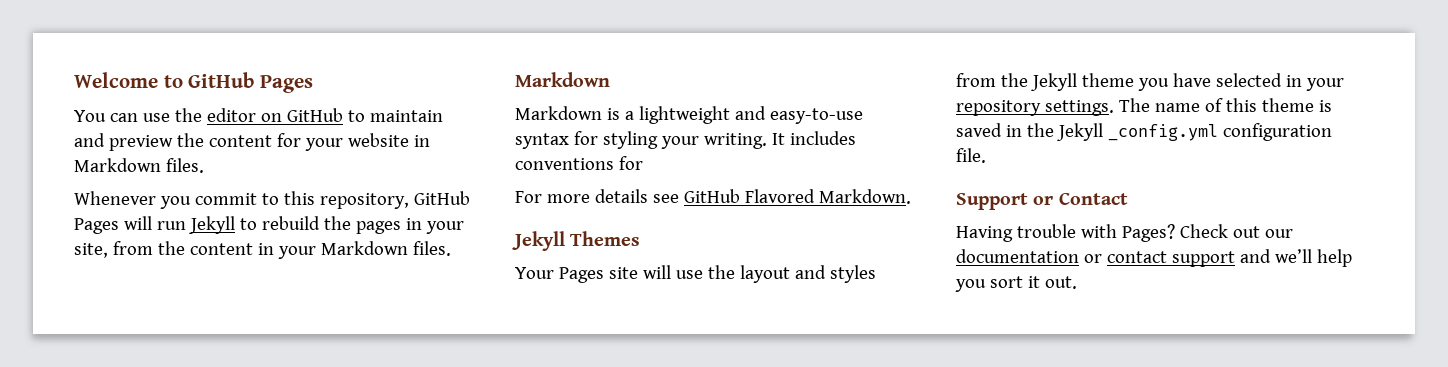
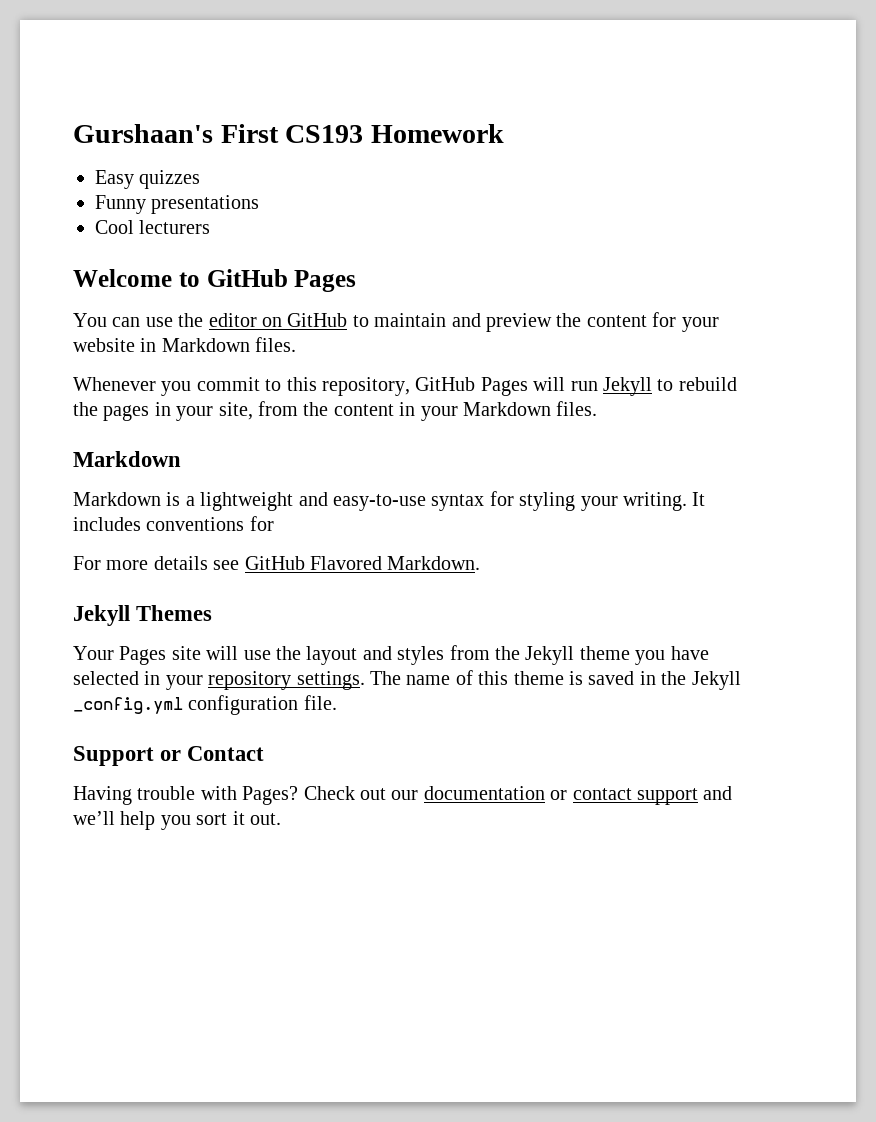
(74, 80) none -> [73,124,504,143] [95,170,201,189] [95,195,260,214] [95,220,211,234] Gurshaan's First CS193 Homework // Easy quizzes // Funny presentations // Cool lecturers //

